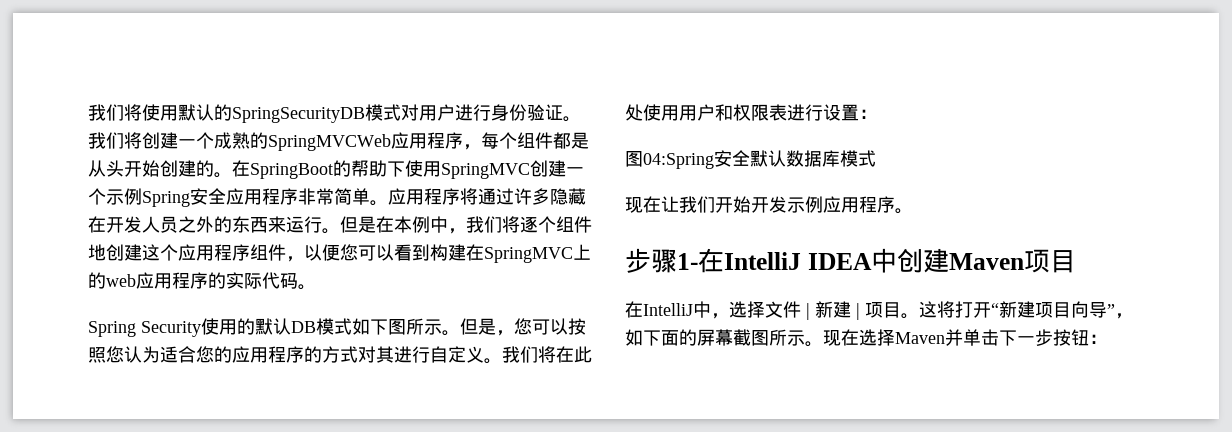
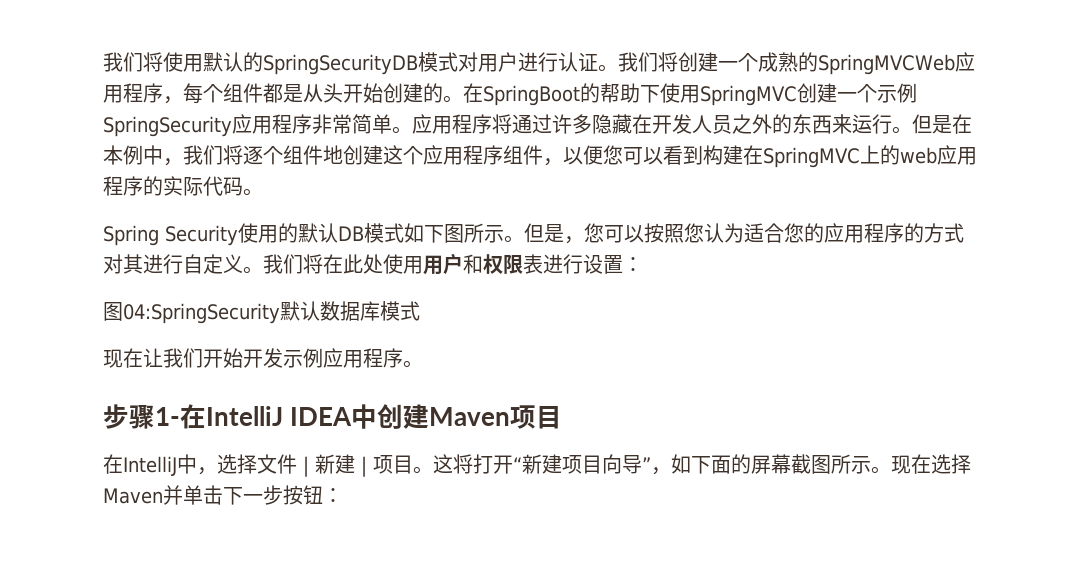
[491,104,545,121] 身份验 -> [558,52,578,72] 认
[142,188,226,207] Spring安全 -> [103,116,232,137] SpringSecurity
[643,150,750,169] 04:Spring安全 -> [123,303,280,324] 04:SpringSecurity

